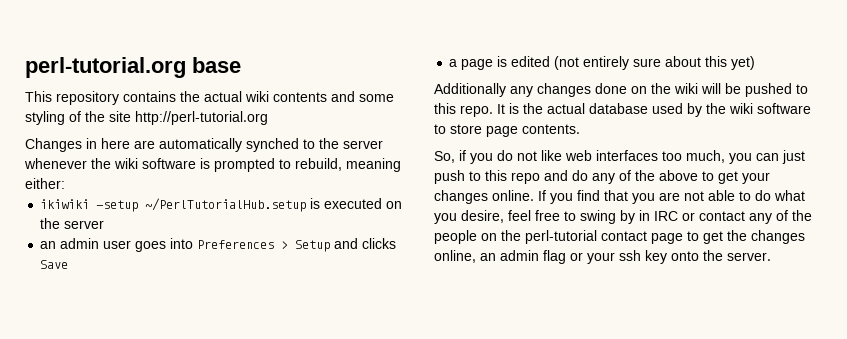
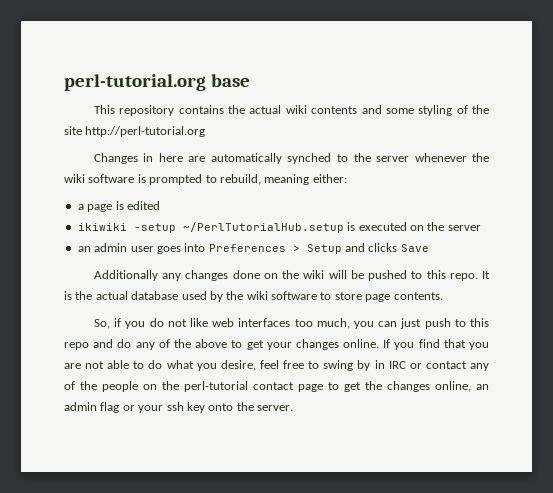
(65, 183) none -> [77,201,160,212] // a page is edited
[449,56,756,70] // a page is edited (not entirely sure about this yet) -> (429, 248) none

